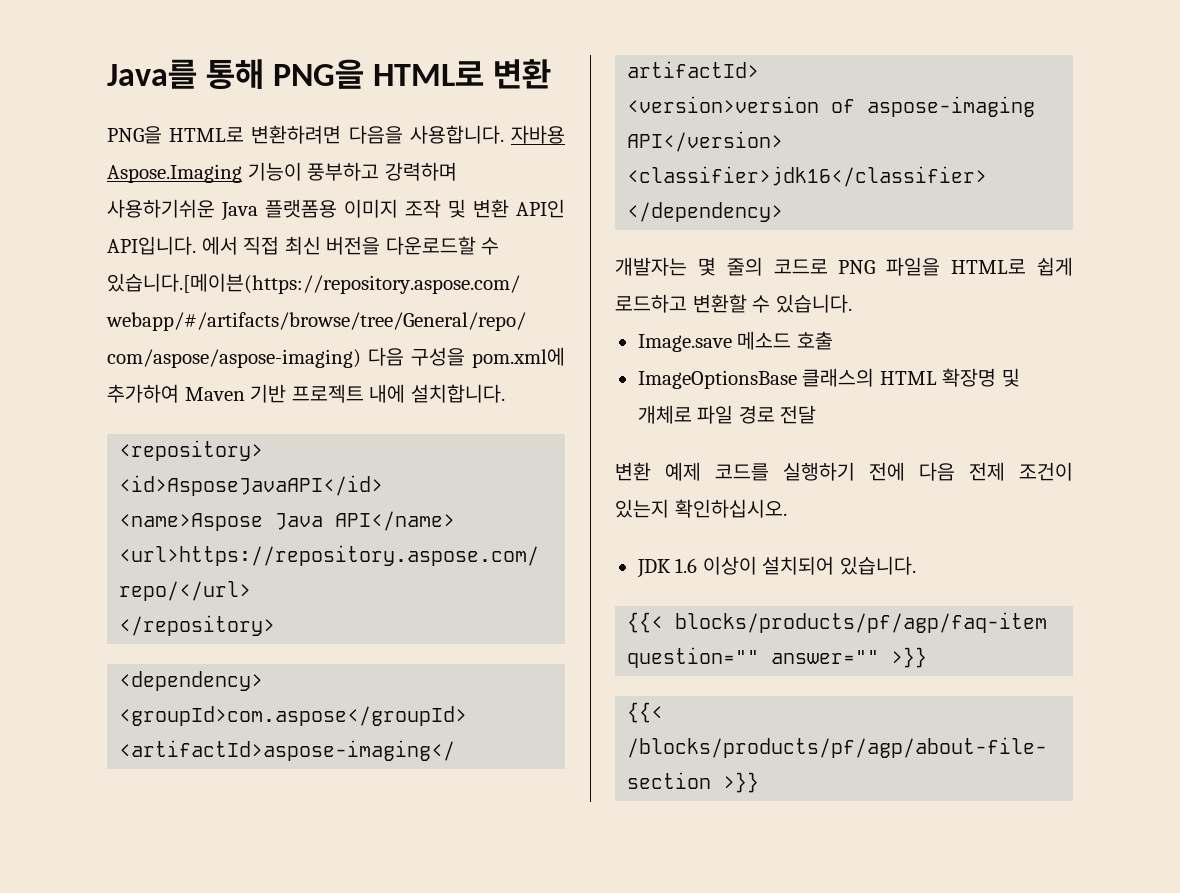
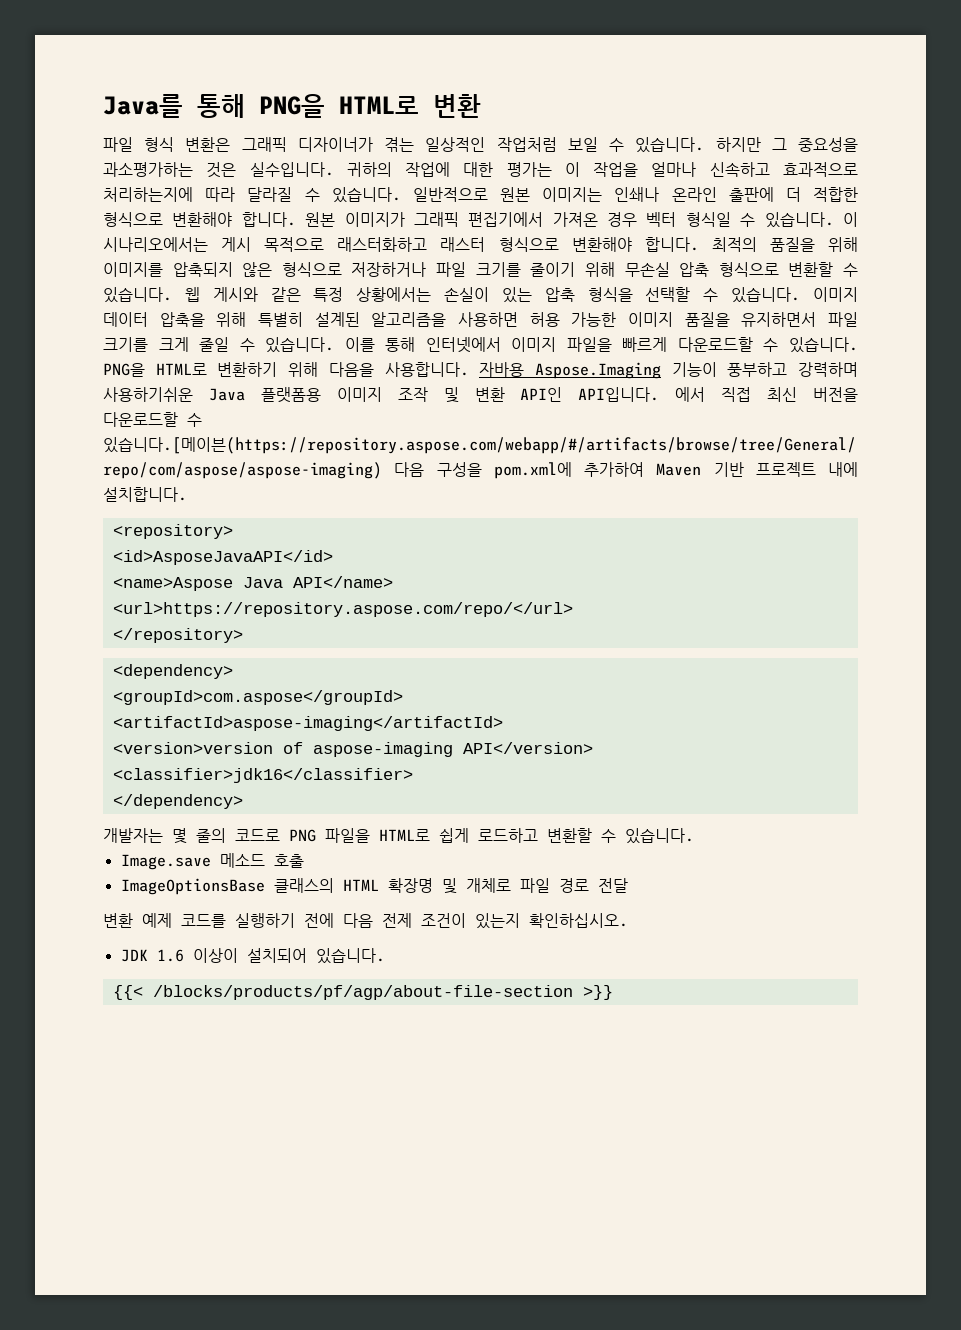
[107,125,342,144] PNG을 HTML로 변환하려면 -> [103,137,859,153] [103,162,858,178] [103,187,858,203] [103,212,858,228] [103,237,859,252] [103,262,859,277] [103,287,858,303] [103,312,858,327] [103,337,859,353] [103,362,319,377] 파일 형식 변환은 그래픽 디자이너가 겪는 일상적인 작업처럼 보일 수 있습니다. 하지만 그 중요성을 과소평가하는 것은 실수입니다. 귀하의 작업에 대한 평가는 이 작업을 얼마나 신속하고 효과적으로 처리하는지에 따라 달라질 수 있습니다. 일반적으로 원본 이미지는 인쇄나 온라인 출판에 더 적합한 형식으로 변환해야 합니다. 원본 이미지가 그래픽 편집기에서 가져온 경우 벡터 형식일 수 있습니다. 이 시나리오에서는 게시 목적으로 래스터화하고 래스터 형식으로 변환해야 합니다. 최적의 품질을 위해 이미지를 압축되지 않은 형식으로 저장하거나 파일 크기를 줄이기 위해 무손실 압축 형식으로 변환할 수 있습니다. 웹 게시와 같은 특정 상황에서는 손실이 있는 압축 형식을 선택할 수 있습니다. 이미지 데이터 압축을 위해 특별히 설계된 알고리즘을 사용하면 허용 가능한 이미지 품질을 유지하면서 파일 크기를 크게 줄일 수 있습니다. 이를 통해 인터넷에서 이미지 파일을 빠르게 다운로드할 수 있습니다. PNG을 HTML로 변환하기 위해
[627,612,1048,633] [627,647,928,668] // {{< blocks/products/pf/agp/faq-item question="" answer="" >}} -> (385, 956) none

